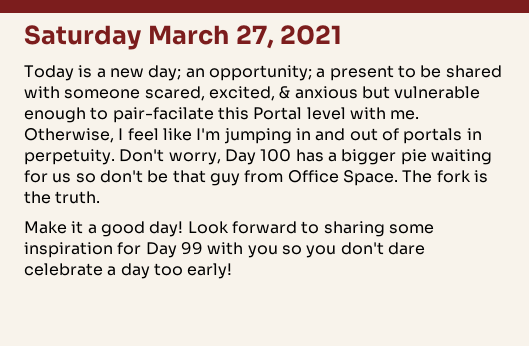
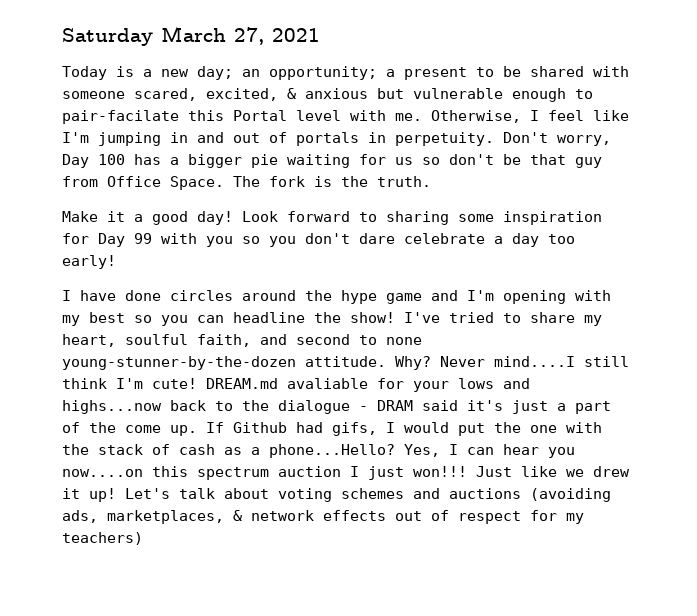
(233, 271) none -> [62,290,611,304] [62,312,602,326] [62,334,422,347] [62,356,629,370] [62,378,530,392] [62,400,611,414] [62,422,602,436] [62,444,575,458] [62,466,630,480] [62,488,611,502] [62,510,584,524] [62,532,143,545] // I have done circles around the hype game and I'm opening with my best so you can headline the show! I've tried to share my heart, soulful faith, and second to none young-stunner-by-the-dozen attitude. Why? Never mind....I still think I'm cute! DREAM.md avaliable for your lows and highs...now back to the dialogue - DRAM said it's just a part of the come up. If Github had gifs, I would put the one with the stack of cash as a phone...Hello? Yes, I can hear you now....on this spectrum auction I just won!!! Just like we drew it up! Let's talk about voting schemes and auctions (avoiding ads, marketplaces, & network effects out of respect for my teachers)

